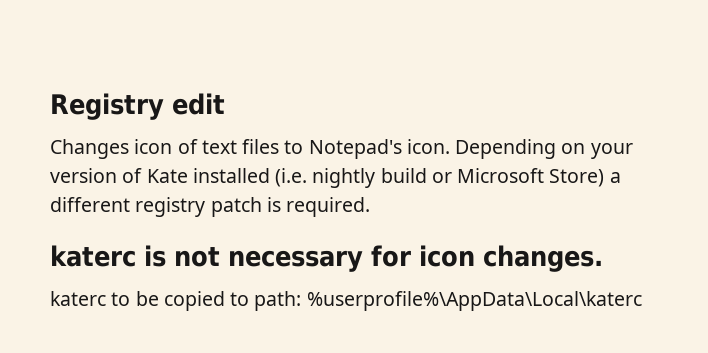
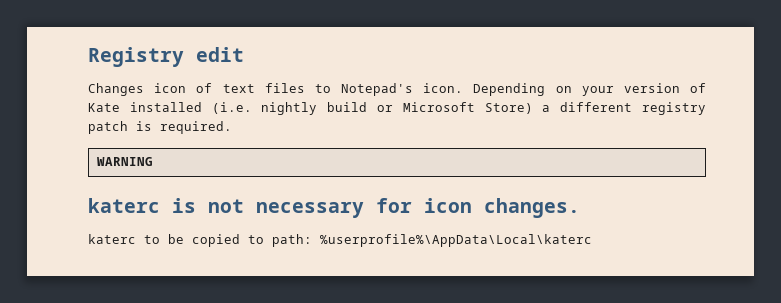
(371, 207) none -> [96,157,153,166] // WARNING

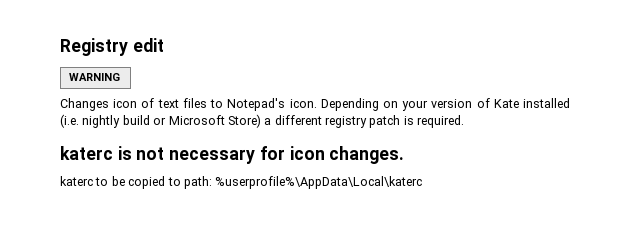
(244, 54) none -> [69,73,121,81] // WARNING
[96,157,153,166] // WARNING -> (465, 121) none

